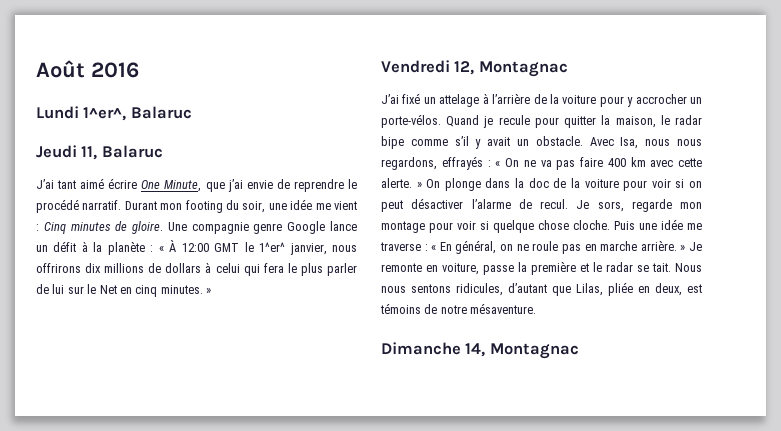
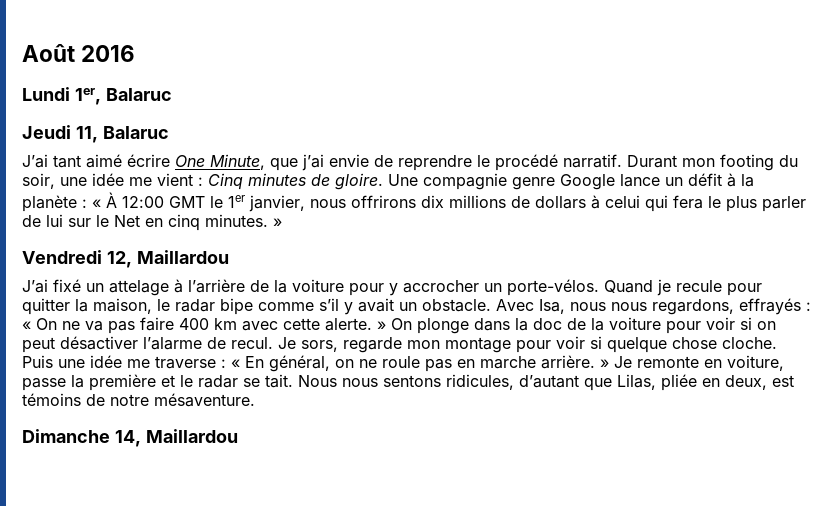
[83,107,127,121] 1^er^, -> [74,88,101,105] 1er,
[259,242,286,252] 1^er^ -> [228,195,245,208] 1er
[478,61,568,77] Montagnac -> [136,250,229,264] Maillardou
[489,343,579,359] Montagnac -> [145,429,238,443] Maillardou

